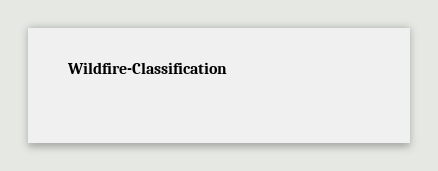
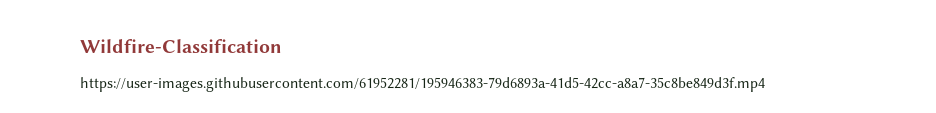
(227, 68) none -> [80,77,765,92] // https://user-images.githubusercontent.com/61952281/195946383-79d6893a-41d5-42cc-a8a7-35c8be849d3f.mp4

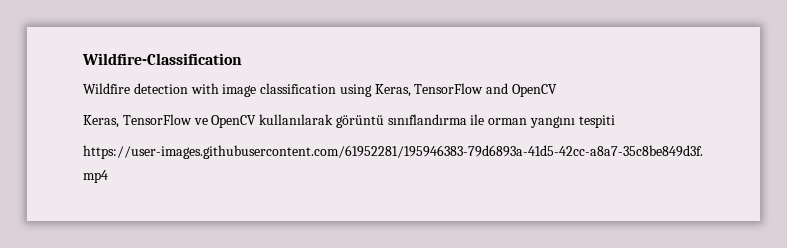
(282, 46) none -> [83,83,558,97] [83,114,615,128] // Wildfire detection with image classification using Keras, TensorFlow and OpenCV // Keras, TensorFlow ve OpenCV kullanılarak görüntü sınıflandırma ile orman yangını tespiti

